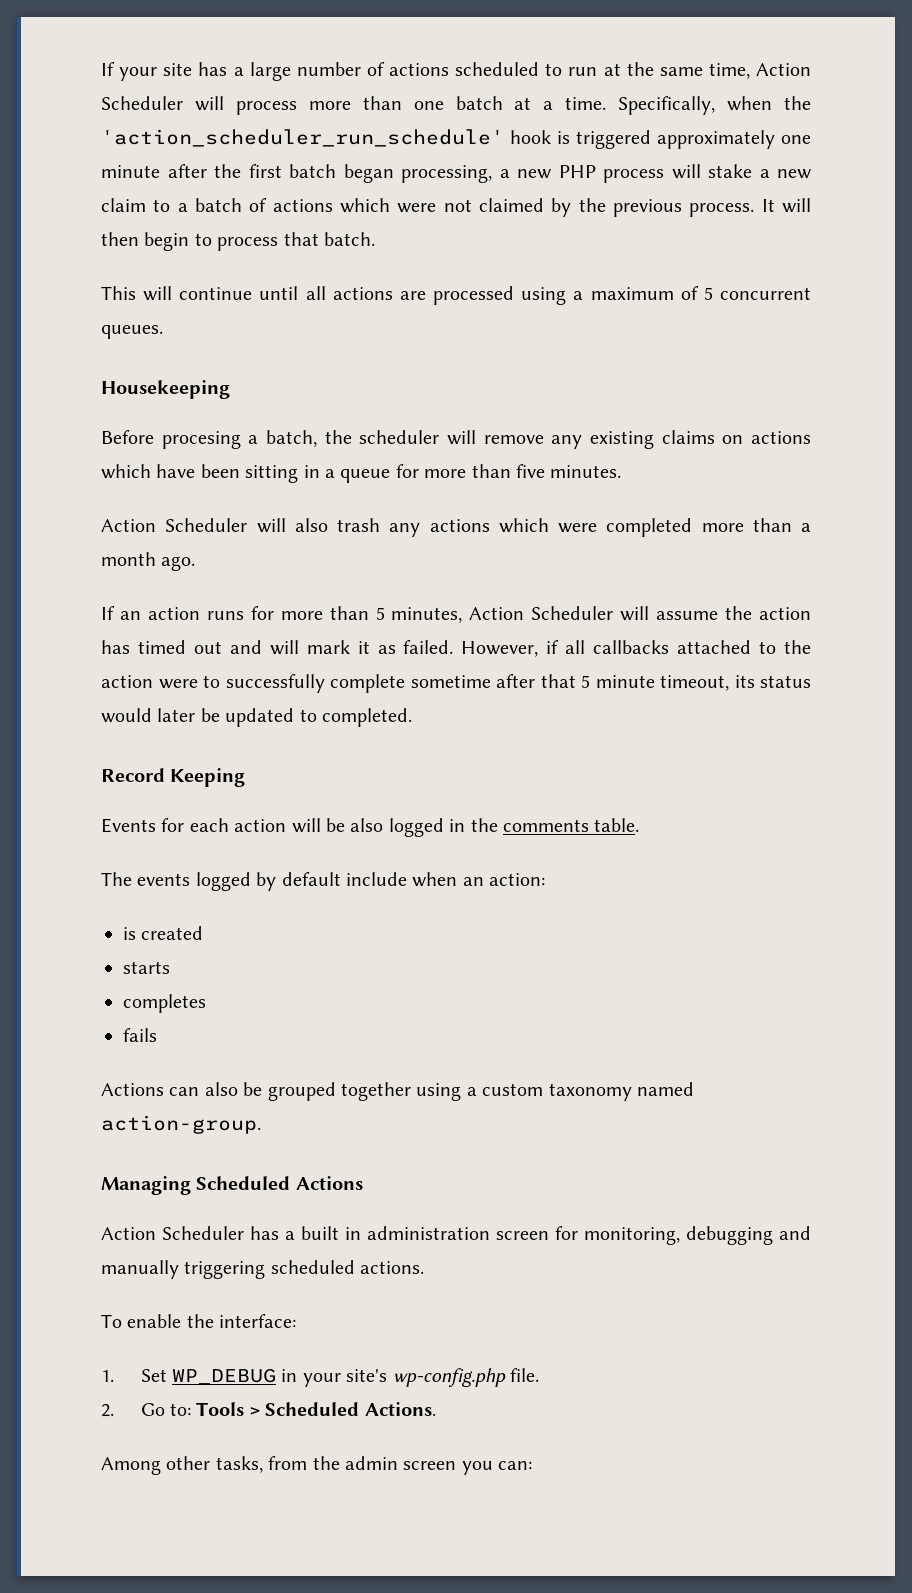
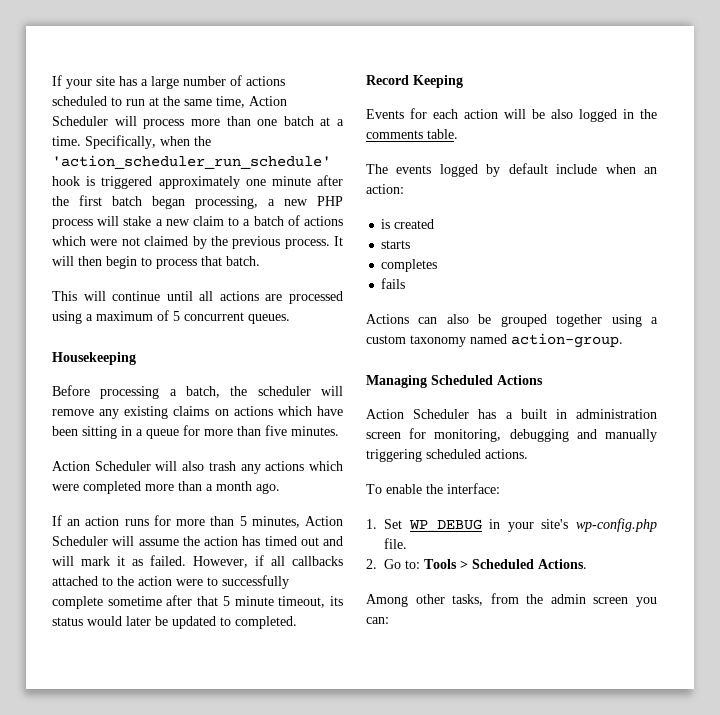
[161,431,241,449] procesing -> [100,386,160,399] processing

